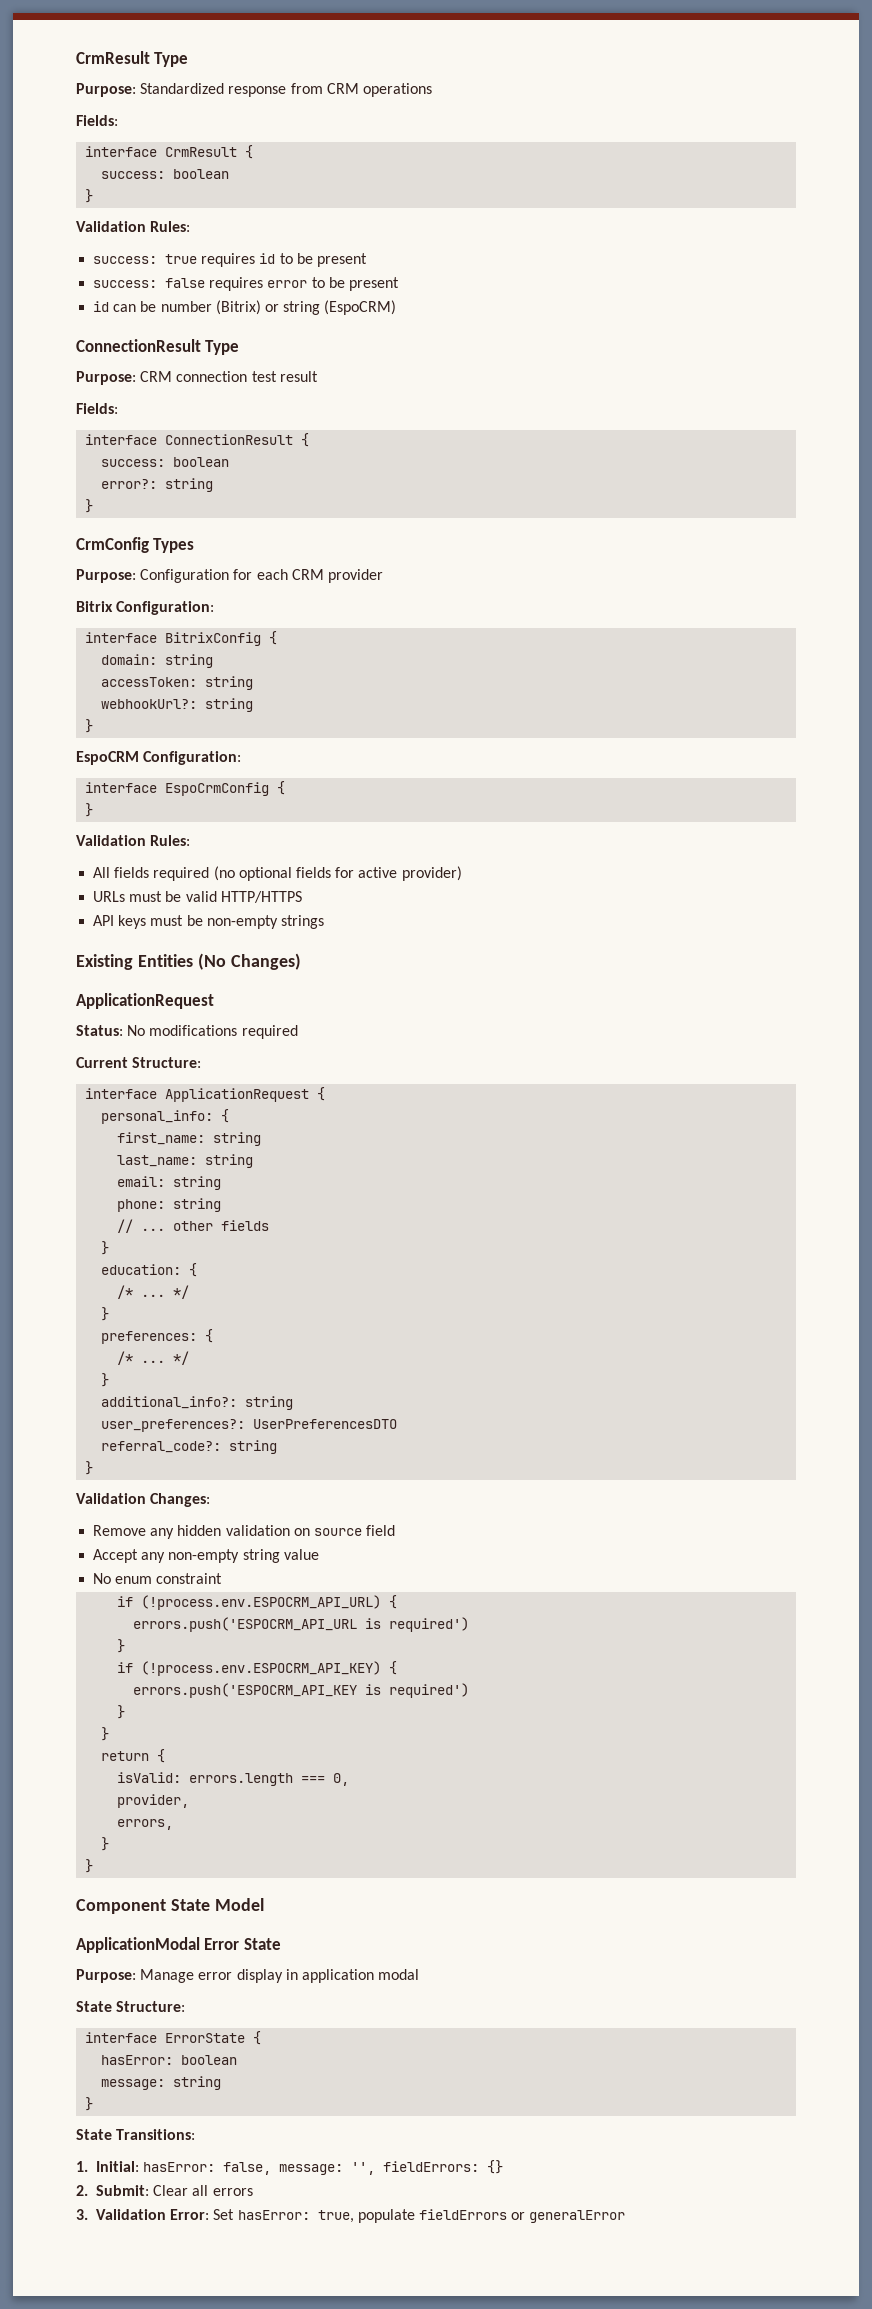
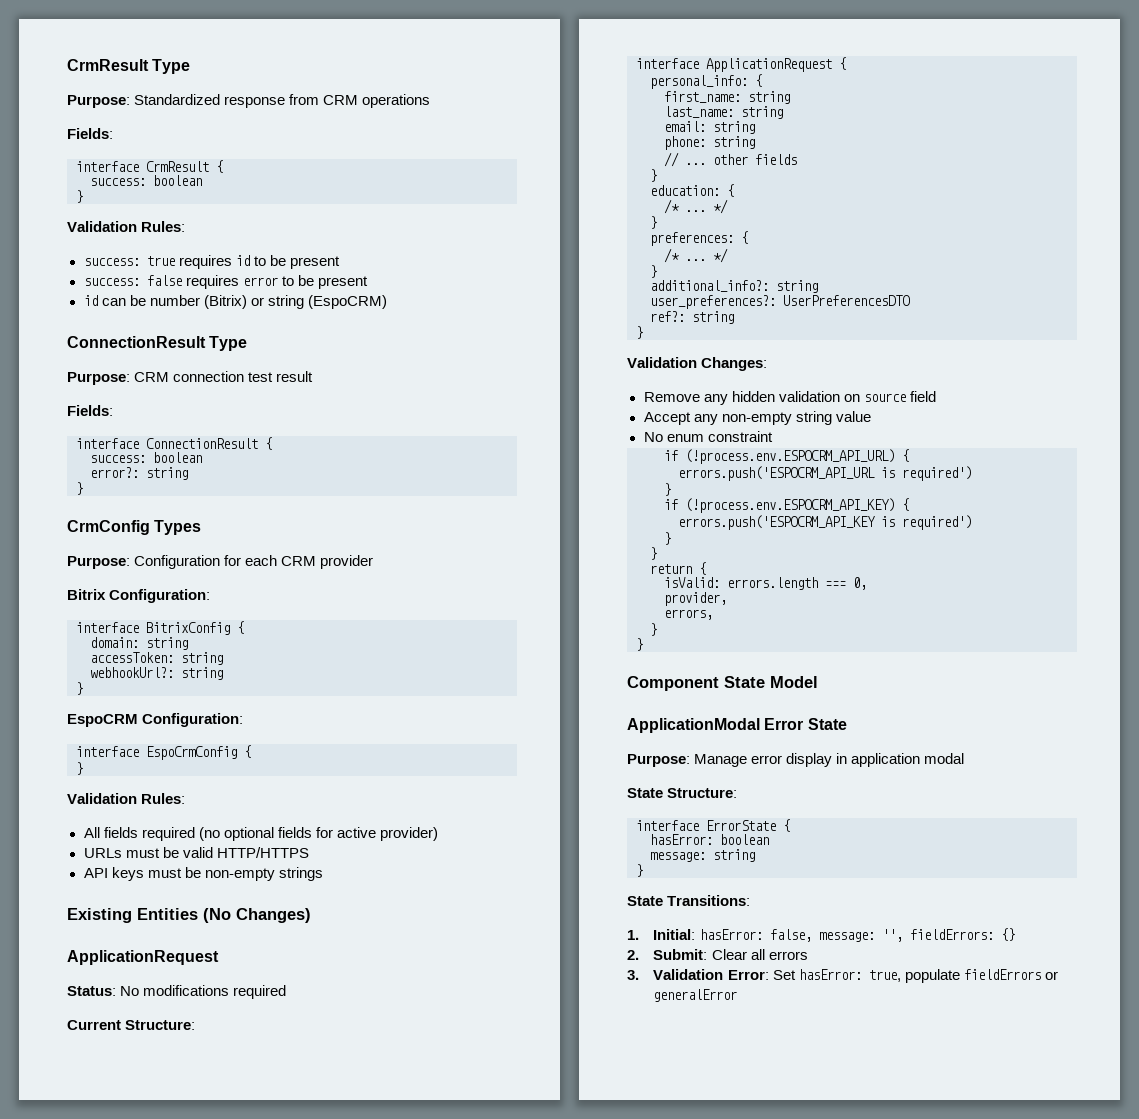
[101,1441,222,1453] referral_code?: -> [650,311,685,322] ref?:

